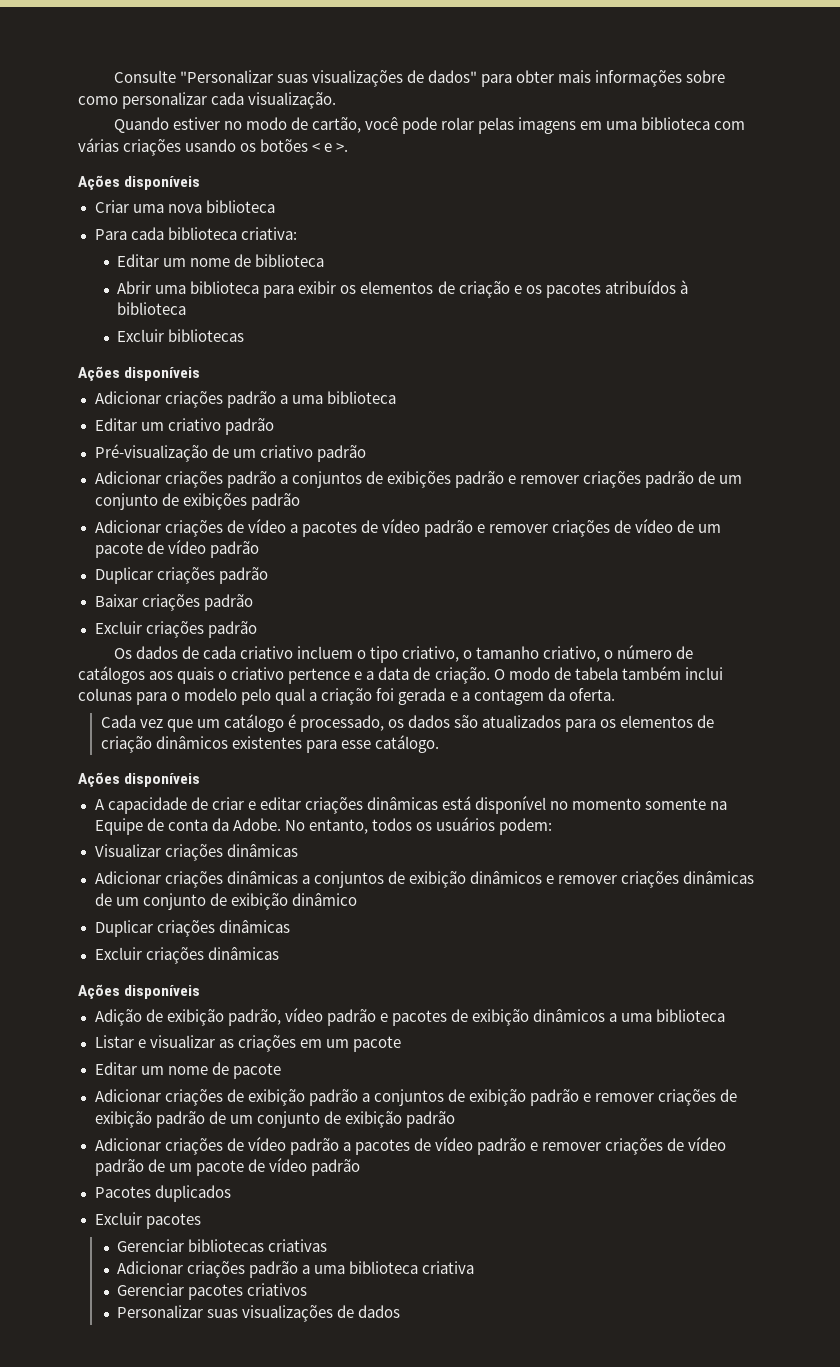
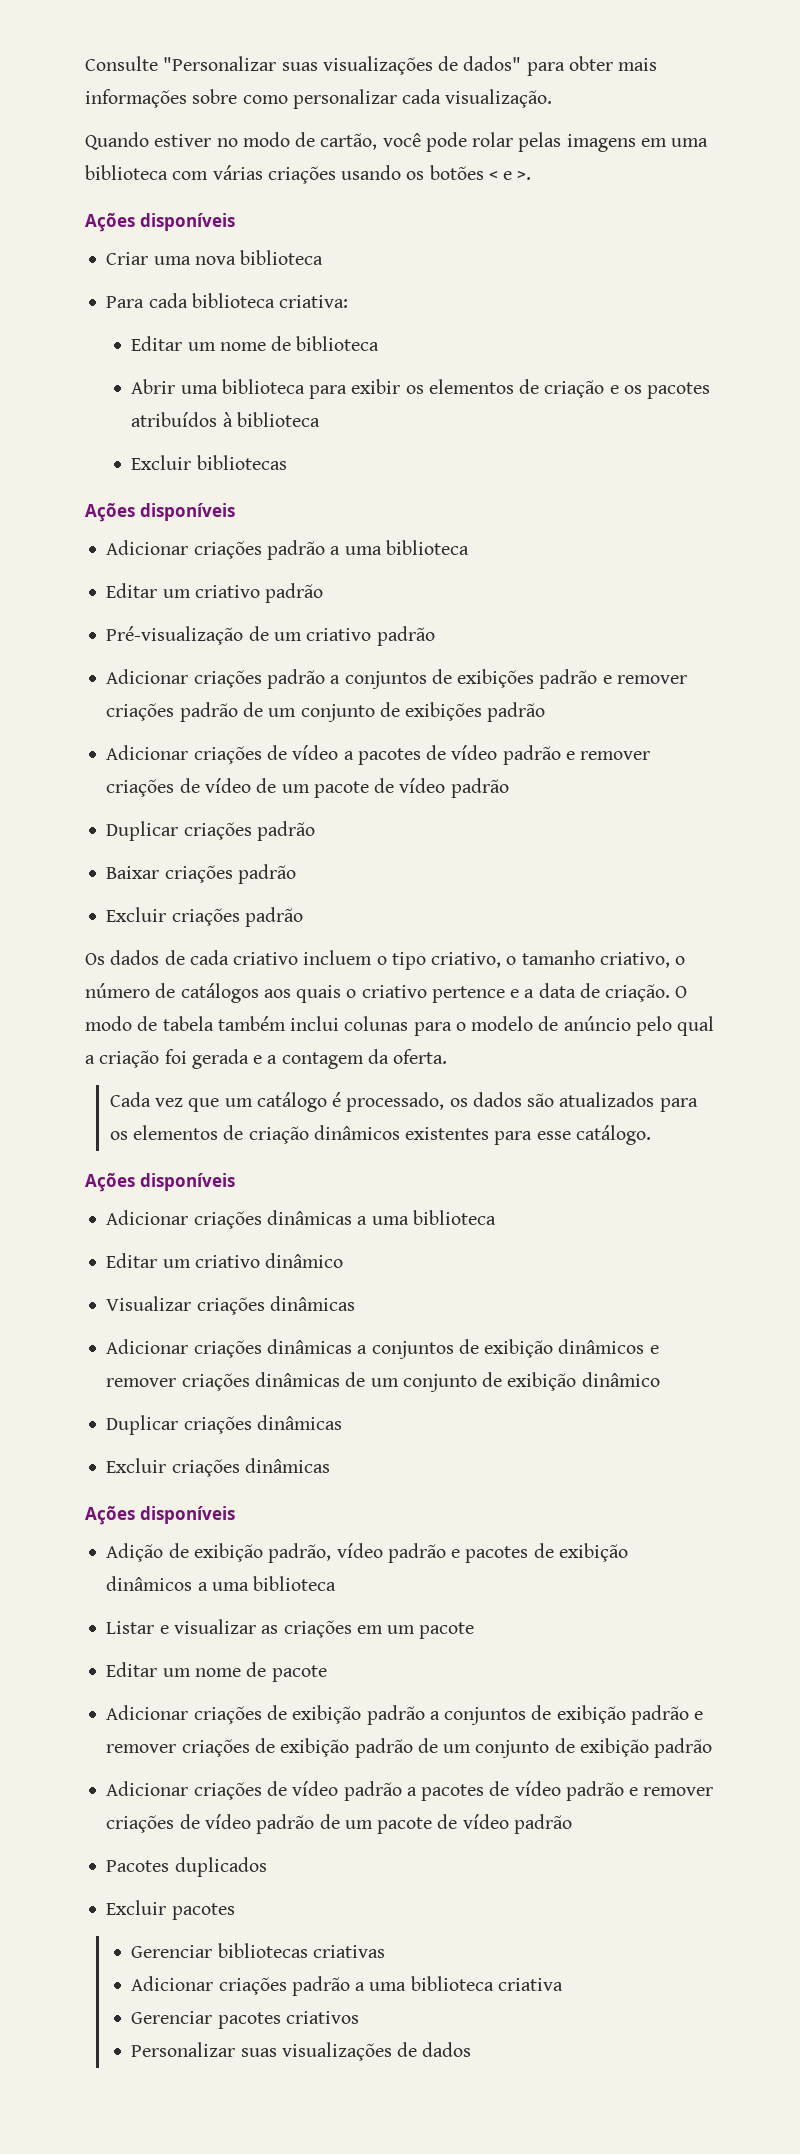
(238, 694) none -> [538,1016,631,1031] de anúncio
[94,796,728,814] [94,817,553,835] A capacidade de criar e editar criações dinâmicas está disponível no momento somente na Equipe de conta da Adobe. No entanto, todos os usuários podem: -> [106,1210,496,1229] [106,1253,344,1268] Adicionar criações dinâmicas a uma biblioteca // Editar um criativo dinâmico

